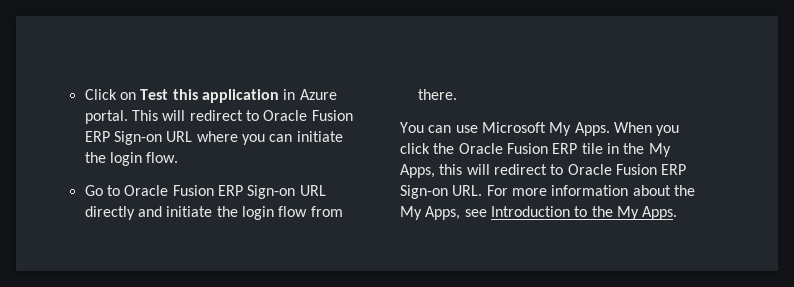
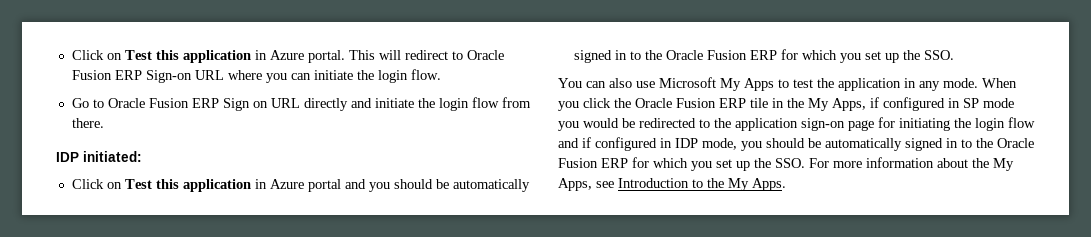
[247,185,296,199] Sign-on -> [222,98,268,111] Sign on
(457, 94) none -> [56,151,142,162] [71,179,530,192] [573,49,954,63] // IDP initiated: // Click on Test this application in Azure portal and you should be automatically signed in to the Oracle Fusion ERP for which you set up the SSO.
(452, 129) none -> [609,78,632,88] also
[574,122,610,136] Apps. -> [744,78,978,91] Apps to test the application in any mode.
[439,164,687,175] [400,185,483,199] this will redirect to Oracle Fusion ERP Sign-on URL. -> [870,97,1014,111] [558,117,1035,131] [558,137,1034,151] [558,157,805,171] if configured in SP mode you would be redirected to the application sign-on page for initiating the login flow and if configured in IDP mode, you should be automatically signed in to the Oracle Fusion ERP for which you set up the SSO.

